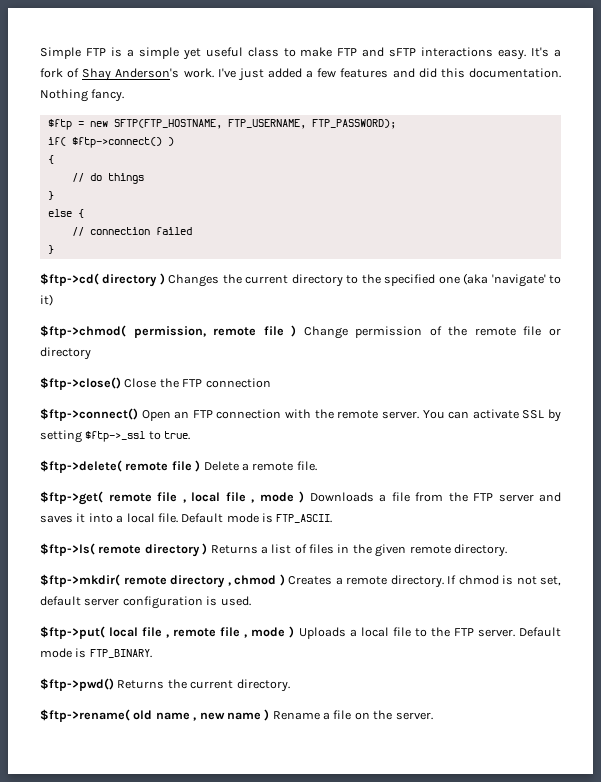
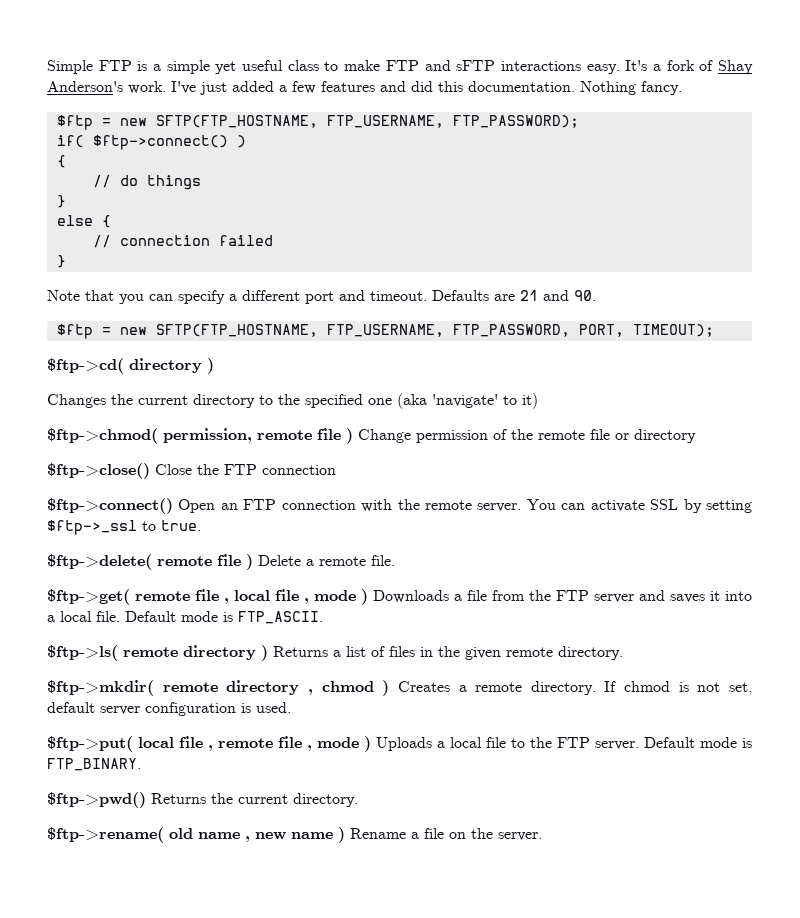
(54, 249) none -> [47,290,596,304] [56,324,714,339] // Note that you can specify a different port and timeout. Defaults are 21 and 90. // $ftp = new SFTP(FTP_HOSTNAME, FTP_USERNAME, FTP_PASSWORD, PORT, TIMEOUT);
(165, 279) none -> (214, 366) //

